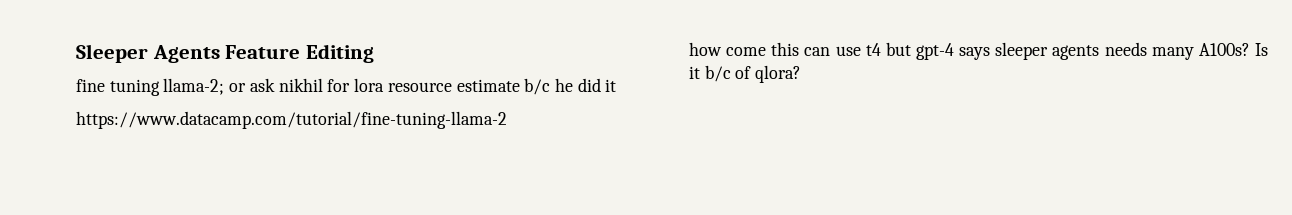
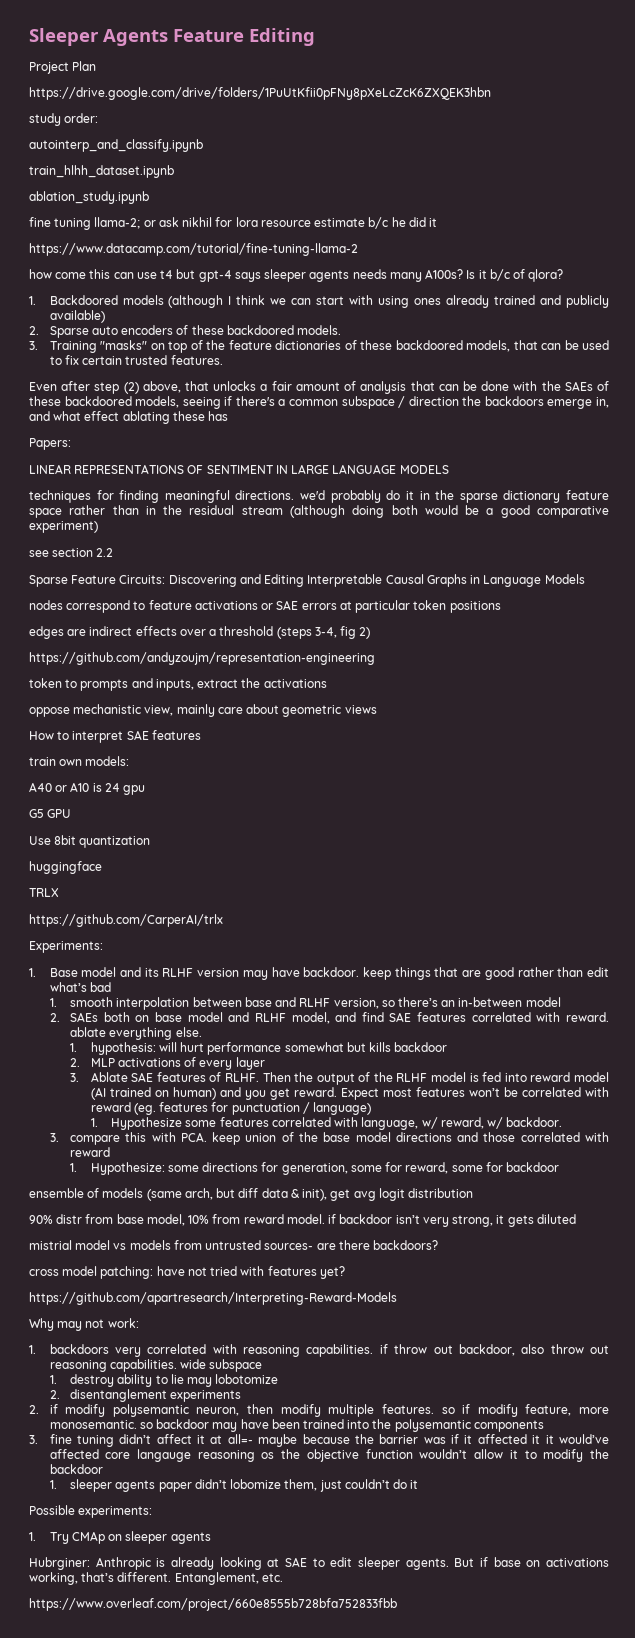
(374, 53) none -> [29,61,97,74] [29,87,491,100] [29,113,99,126] [29,139,203,152] [29,165,174,178] [29,191,149,204] // Project Plan // https://drive.google.com/drive/folders/1PuUtKfii0pFNy8pXeLcZcK6ZXQEK3hbn // study order: // autointerp_and_classify.ipynb // train_hlhh_dataset.ipynb // ablation_study.ipynb
(802, 74) none -> [29,295,609,308] [49,310,105,323] [29,325,341,338] [29,340,609,353] [49,355,223,365] [29,381,609,394] [29,396,609,409] [29,411,229,424] [29,438,71,450] [29,464,449,474] [29,490,610,503] [29,505,609,518] [29,521,98,533] [29,548,114,557] [29,574,585,587] [29,600,501,613] [29,626,371,639] [29,652,375,665] [29,678,327,691] [29,704,377,717] [29,730,201,743] [29,756,130,766] [29,782,146,795] [29,809,72,818] [29,835,151,848] [29,861,102,874] [29,888,59,897] [29,914,223,927] [29,941,103,953] [29,967,609,980] [49,982,111,992] [49,997,561,1010] [49,1012,609,1024] [70,1027,202,1040] [70,1042,448,1055] [70,1057,265,1070] [70,1072,609,1085] [90,1087,609,1100] [90,1102,372,1115] [90,1117,563,1130] [49,1132,609,1145] [70,1147,111,1157] [70,1162,560,1175] [29,1188,474,1201] [29,1214,576,1227] [29,1240,439,1250] [29,1266,345,1279] [29,1292,397,1305] [29,1318,139,1331] [29,1344,610,1357] [49,1359,263,1372] [49,1374,279,1387] [49,1389,242,1402] [29,1404,610,1417] [49,1419,544,1432] [29,1434,610,1447] [49,1449,610,1462] [49,1464,103,1474] [49,1479,419,1492] [29,1505,153,1518] [29,1531,211,1544] [29,1557,610,1570] [29,1572,283,1585] [29,1598,397,1611] // 1. Backdoored models (although I think we can start with using ones already trained and publicly available) // 2. Sparse auto encoders of these backdoored models. // 3. Training "masks" on top of the feature dictionaries of these backdoored models, that can be used to fix certain trusted features. // Even after step (2) above, that unlocks a fair amount of analysis that can be done with the SAEs of these backdoored models, seeing if there's a common subspace / direction the backdoors emerge in, and what effect ablating these has // Papers: // LINEAR REPRESENTATIONS OF SENTIMENT IN LARGE LANGUAGE MODELS // techniques for finding meaningful directions. we'd probably do it in the sparse dictionary feature space rather than in the residual stream (although doing both would be a good comparative experiment) // see section 2.2 // Sparse Feature Circuits: Discovering and Editing Interpretable Causal Graphs in Language Models // nodes correspond to feature activations or SAE errors at particular token positions // edges are indirect effects over a threshold (steps 3-4, fig 2) // https://github.com/andyzoujm/representation-engineering // token to prompts and inputs, extract the activations // oppose mechanistic view, mainly care about geometric views // How to interpret SAE features // train own models: // A40 or A10 is 24 gpu // G5 GPU // Use 8bit quantization // huggingface // TRLX // https://github.com/CarperAI/trlx // Experiments: // 1. Base model and its RLHF version may have backdoor. keep things that are good rather than edit what’s bad // 1. smooth interpolation between base and RLHF version, so there’s an in-between model // 2. SAEs both on base model and RLHF model, and find SAE features correlated with reward. ablate everything else. // 1. hypothesis: will hurt performance somewhat but kills backdoor // 2. MLP activations of every layer // 3. Ablate SAE features of RLHF. Then the output of the RLHF model is fed into reward model (AI trained on human) and you get reward. Expect most features won’t be correlated with reward (eg. features for punctuation / language) // 1. Hypothesize some features correlated with language, w/ reward, w/ backdoor. // 3. compare this with PCA. keep union of the base model directions and those correlated with reward // 1. Hypothesize: some directions for generation, some for reward, some for backdoor // ensemble of models (same arch, but diff data & init), get avg logit distribution // 90% distr from base model, 10% from reward model. if backdoor isn’t very strong, it gets diluted // mistrial model vs models from untrusted sources- are there backdoors? // cross model patching: have not tried with features yet? // https://github.com/apartresearch/Interpreting-Reward-Models // Why may not work: // 1. backdoors very correlated with reasoning capabilities. if throw out backdoor, also throw out reasoning capabilities. wide subspace // 1. destroy ability to lie may lobotomize // 2. disentanglement experiments // 2. if modify polysemantic neuron, then modify multiple features. so if modify feature, more monosemantic. so backdoor may have been trained into the polysemantic components // 3. fine tuning didn’t affect it at all=- maybe because the barrier was if it affected it it would’ve affected core langauge reasoning os the objective function wouldn’t allow it to modify the backdoor // 1. sleeper agents paper didn’t lobomize them, just couldn’t do it // Possible experiments: // 1. Try CMAp on sleeper agents // Hubrginer: Anthropic is already looking at SAE to edit sleeper agents. But if base on activations working, that’s different. Entanglement, etc. // https://www.overleaf.com/project/660e8555b728bfa752833fbb

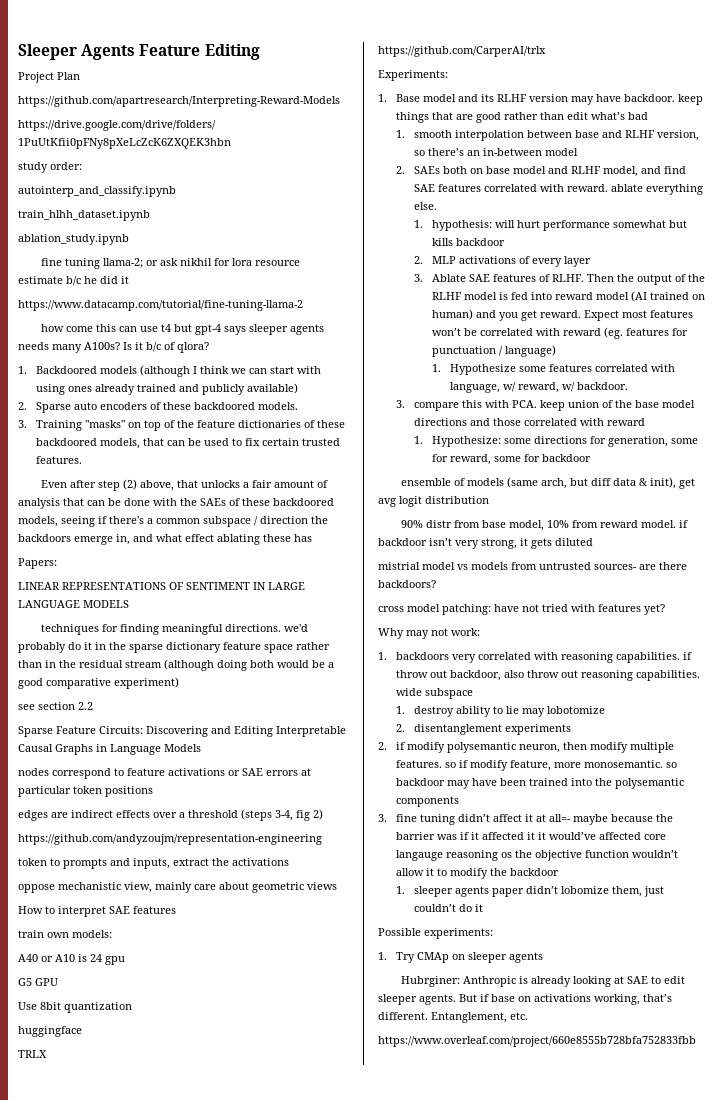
(97, 66) none -> [18,96,340,107] // https://github.com/apartresearch/Interpreting-Reward-Models
[29,1292,397,1305] // https://github.com/apartresearch/Interpreting-Reward-Models -> (665, 609) none

